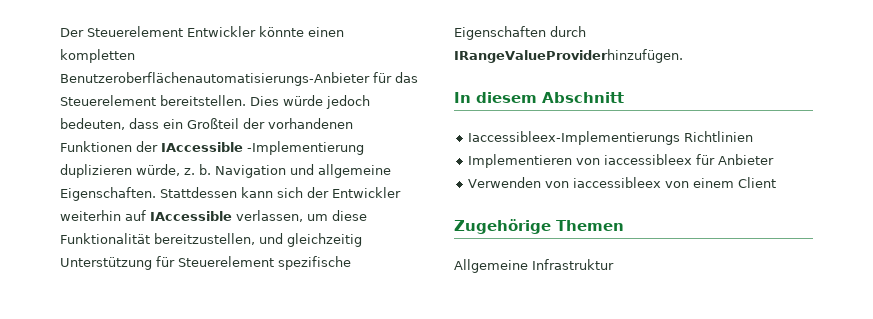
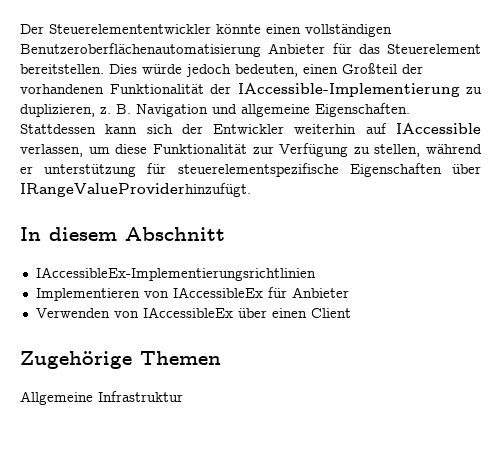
[87,26,344,37] [60,49,135,63] [60,72,370,86] Steuerelement Entwickler könnte einen kompletten Benutzeroberflächenautomatisierungs-Anbieter -> [49,24,392,37] [20,43,326,57] Steuerelemententwickler könnte einen vollständigen Benutzeroberflächenautomatisierung Anbieter
[129,118,183,129] dass ein -> [303,64,338,74] einen
[60,141,364,155] [60,164,211,178] Funktionen der IAccessible -Implementierung duplizieren würde, z. b. -> [109,83,482,97] [20,104,131,117] Funktionalität der IAccessible-Implementierung zu duplizieren, z. B.
[154,233,362,247] [60,256,351,270] [454,26,586,40] [454,49,683,63] bereitzustellen, und gleichzeitig Unterstützung für Steuerelement spezifische Eigenschaften durch IRangeValueProviderhinzufügen. -> [252,143,482,157] [20,163,481,177] [20,183,251,197] zur Verfügung zu stellen, während er unterstützung für steuerelementspezifische Eigenschaften über IRangeValueProviderhinzufügt.
[468,131,754,145] Iaccessibleex-Implementierungs Richtlinien -> [35,267,316,281] IAccessibleEx-Implementierungsrichtlinien
[604,154,693,165] iaccessibleex -> [172,287,263,298] IAccessibleEx
[573,177,735,188] iaccessibleex von einem -> [142,307,307,318] IAccessibleEx über einen

